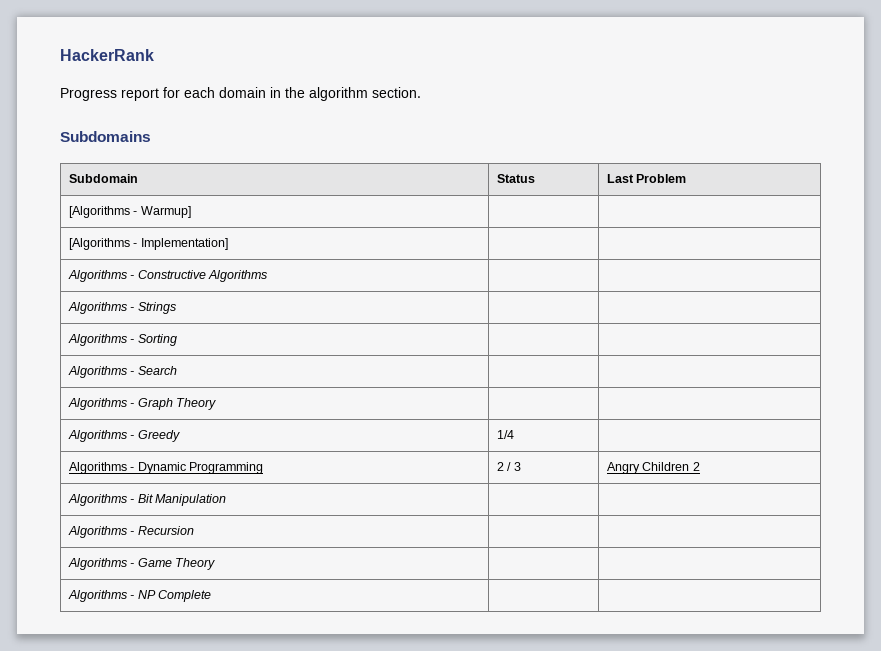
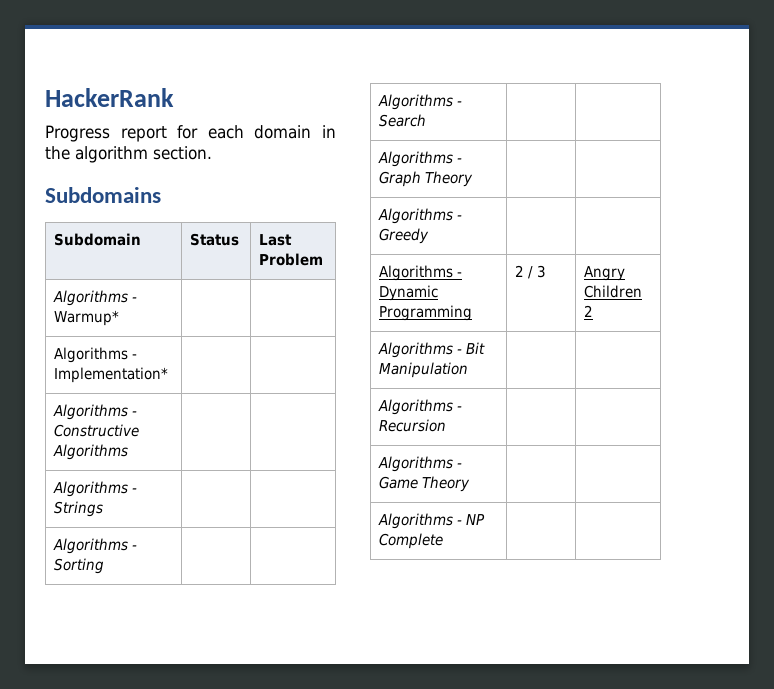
[68,206,191,218] [68,238,228,250] [Algorithms - Warmup] | | // [Algorithms - Implementation] -> [53,290,138,306] [54,310,120,326] [54,347,138,363] [54,367,169,383] Algorithms - Warmup* | | // Algorithms - Implementation*
[496,430,514,439] 1/4 -> (430, 236) none

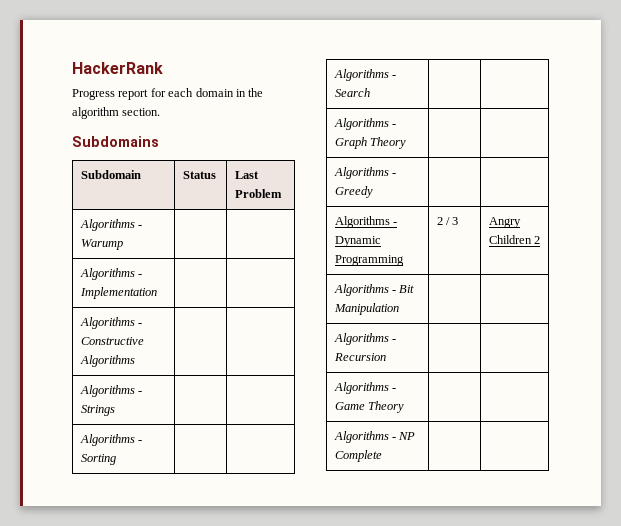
[54,310,120,326] [54,347,138,363] [54,367,169,383] Warmup* | | // Algorithms - Implementation* -> [80,239,123,250] [79,268,143,280] [79,287,157,299] Warump | | // Algorithms - Implementation

